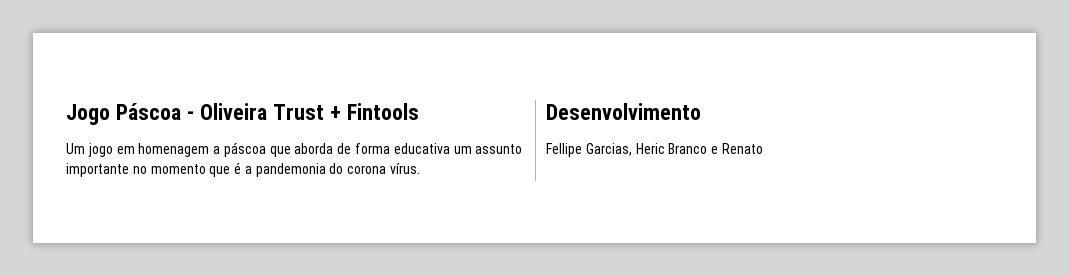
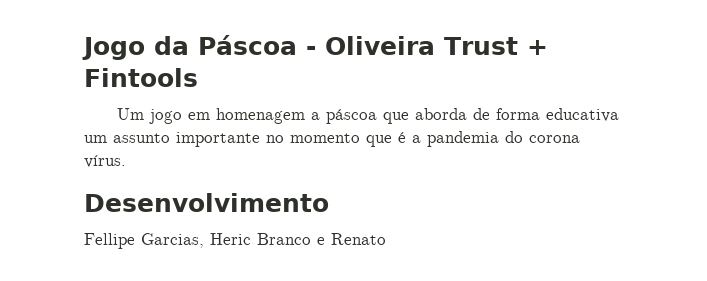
(110, 114) none -> [154,36,189,55] da
[255,163,326,177] pandemonia -> [427,131,499,147] pandemia

